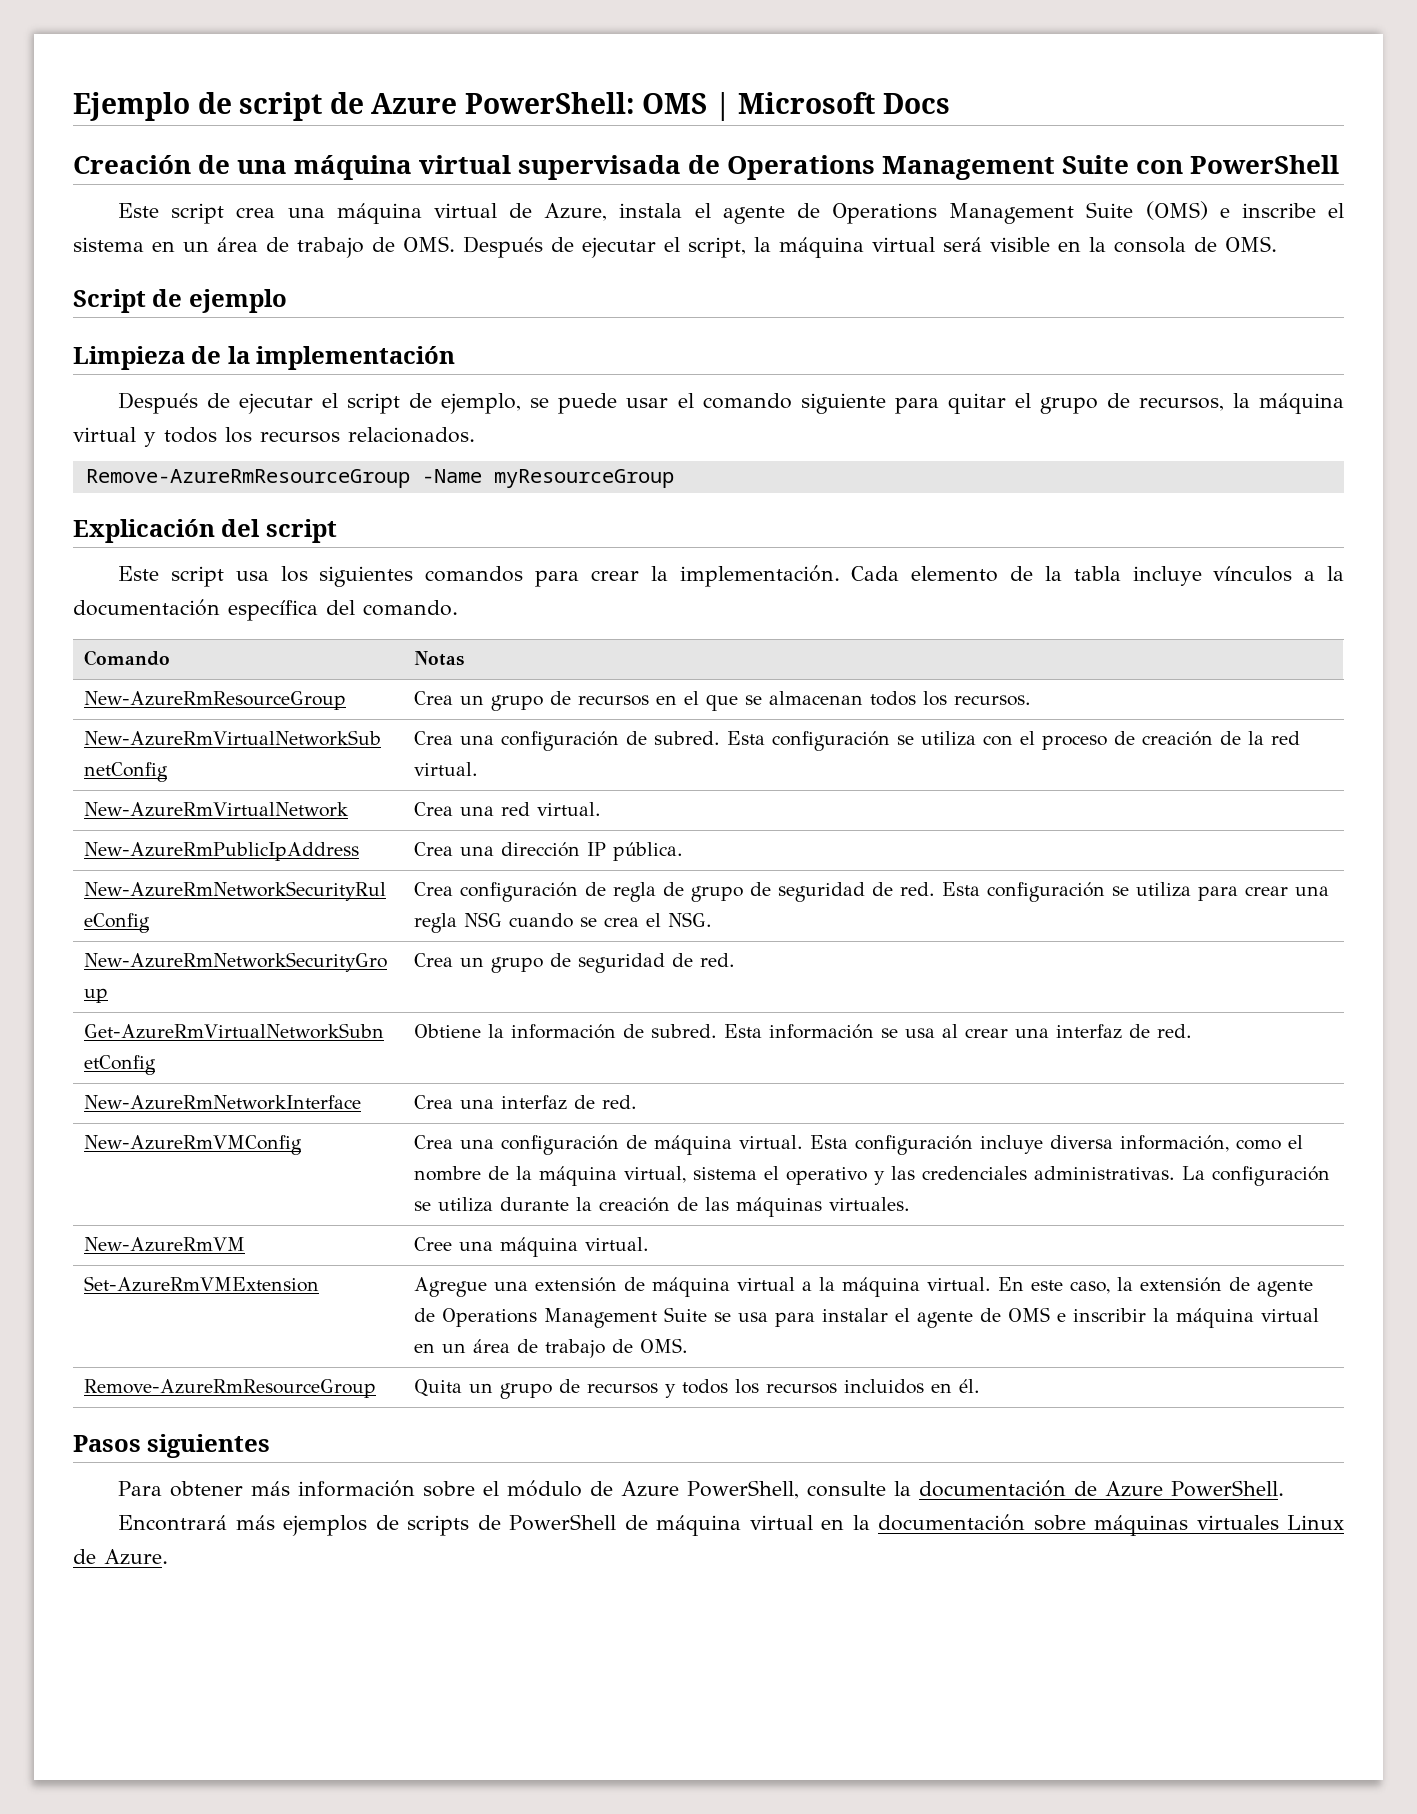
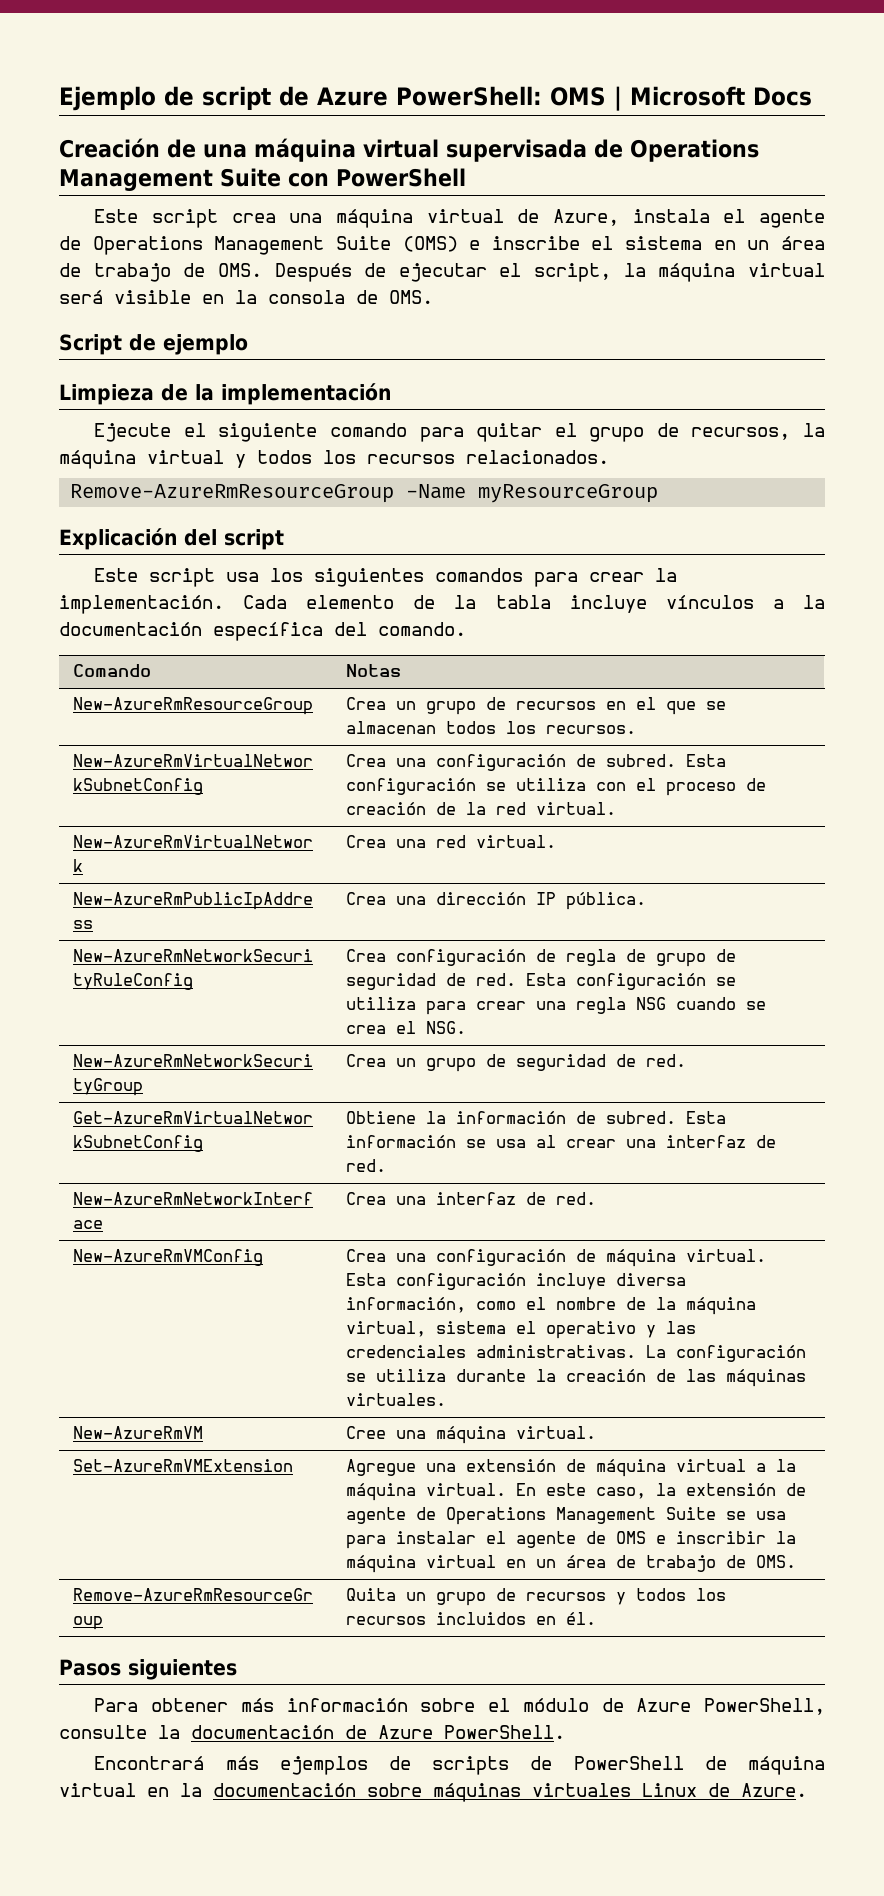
[118,392,886,414] Después de ejecutar el script de ejemplo, se puede usar el comando siguiente -> [94,423,408,442] Ejecute el siguiente comando

